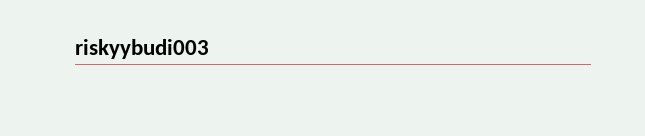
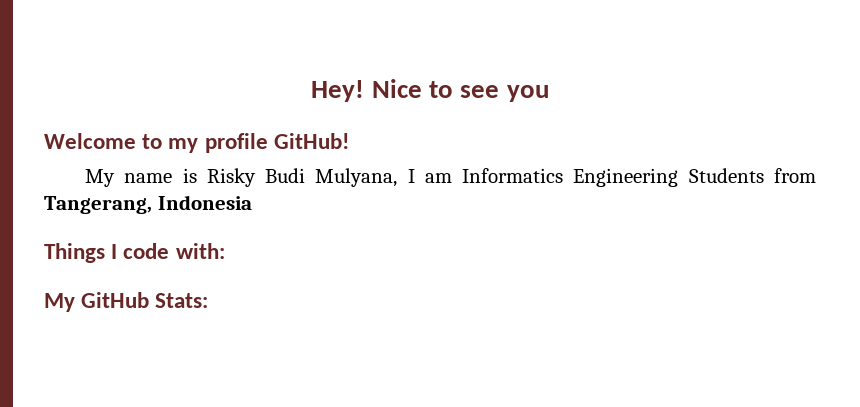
[75,39,209,59] riskyybudi003 -> [311,79,549,102] [44,133,349,153] [84,168,817,187] [44,195,252,214] [44,243,225,263] [44,292,209,312] Hey! Nice to see you // Welcome to my profile GitHub! // My name is Risky Budi Mulyana, I am Informatics Engineering Students from Tangerang, Indonesia // Things I code with: // My GitHub Stats:

